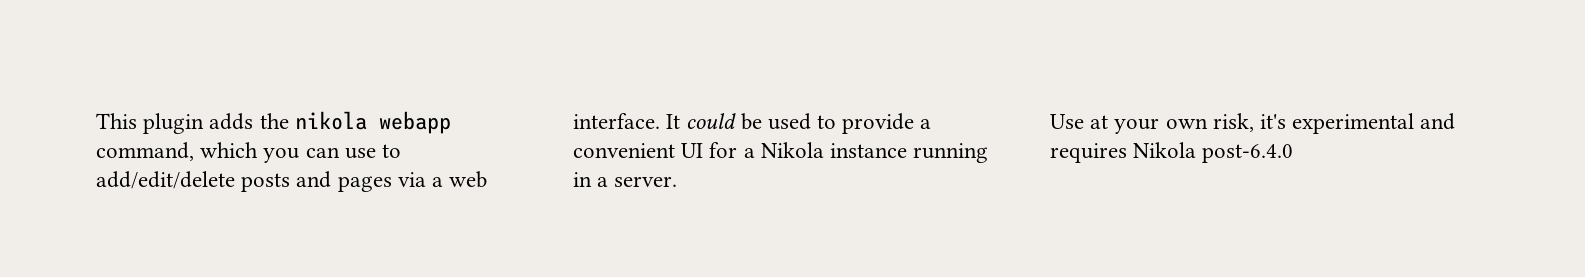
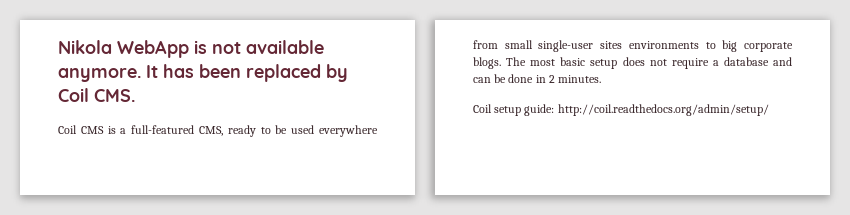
[96,111,451,134] [96,142,402,163] [96,171,488,192] [573,113,932,134] [573,142,989,163] [573,172,678,187] [1050,113,1456,134] [1050,142,1294,163] This plugin adds the nikola webapp command, which you can use to add/edit/delete posts and pages via a web interface. It could be used to provide a convenient UI for a Nikola instance running in a server. // Use at your own risk, it's experimental and requires Nikola post-6.4.0 -> [58,40,324,58] [58,64,348,82] [58,88,135,102] [58,125,379,137] [473,40,793,52] [473,57,792,69] [473,74,602,83] [473,104,769,116] Nikola WebApp is not available anymore. It has been replaced by Coil CMS. // Coil CMS is a full-featured CMS, ready to be used everywhere from small single-user sites environments to big corporate blogs. The most basic setup does not require a database and can be done in 2 minutes. // Coil setup guide: http://coil.readthedocs.org/admin/setup/

